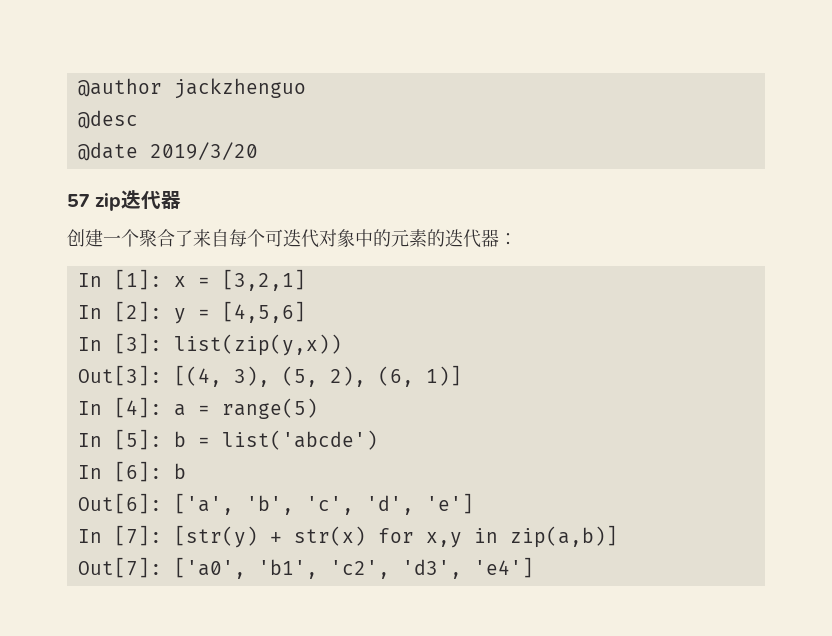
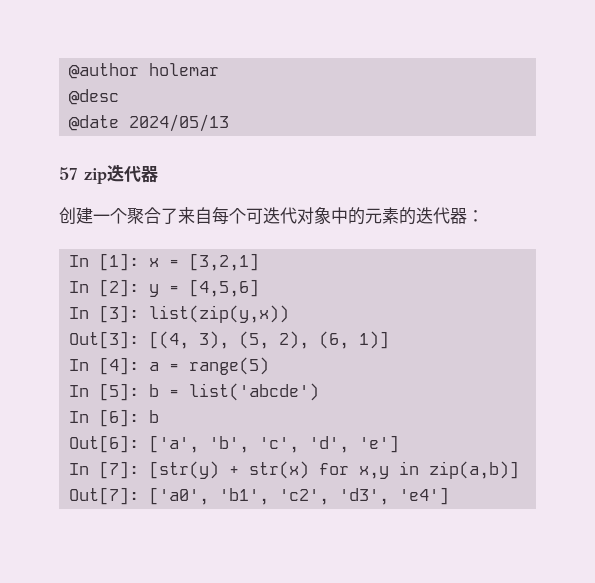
[173,78,306,99] jackzhenguo -> [149,63,220,76] holemar
[149,142,258,160] 2019/3/20 -> [129,114,230,132] 2024/05/13

